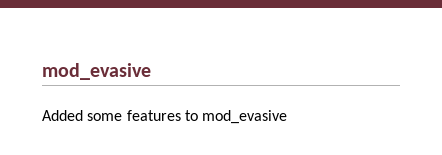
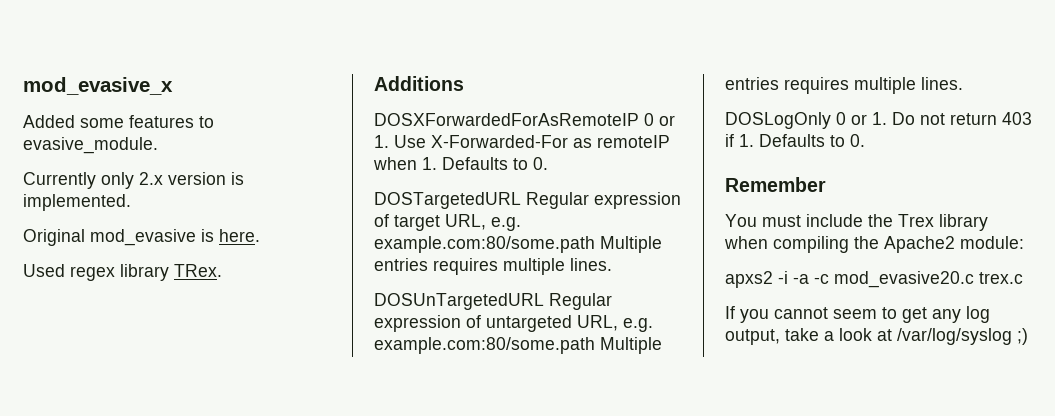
[42,63,151,80] mod_evasive -> [23,77,173,95] mod_evasive_x
[202,110,288,124] mod_evasive -> [23,137,158,154] [23,172,244,189] [23,194,131,211] [23,229,260,246] [23,264,222,281] [374,76,464,91] [374,113,675,126] [374,135,670,148] [373,157,548,170] [374,192,681,209] [374,214,521,231] [374,236,662,253] [374,258,612,275] [374,293,612,310] [374,315,653,332] [374,337,662,354] [725,77,963,94] [725,112,1032,129] [725,134,865,147] [725,177,826,192] [725,214,988,231] [724,236,1024,253] [725,271,1023,288] [725,306,990,323] [725,328,1028,345] evasive_module. // Currently only 2.x version is implemented. // Original mod_evasive is here. // Used regex library TRex. // Additions // DOSXForwardedForAsRemoteIP 0 or 1. Use X-Forwarded-For as remoteIP when 1. Defaults to 0. // DOSTargetedURL Regular expression of target URL, e.g. example.com:80/some.path Multiple entries requires multiple lines. // DOSUnTargetedURL Regular expression of untargeted URL, e.g. example.com:80/some.path Multiple entries requires multiple lines. // DOSLogOnly 0 or 1. Do not return 403 if 1. Defaults to 0. // Remember // You must include the Trex library when compiling the Apache2 module: // apxs2 -i -a -c mod_evasive20.c trex.c // If you cannot seem to get any log output, take a look at /var/log/syslog ;)

